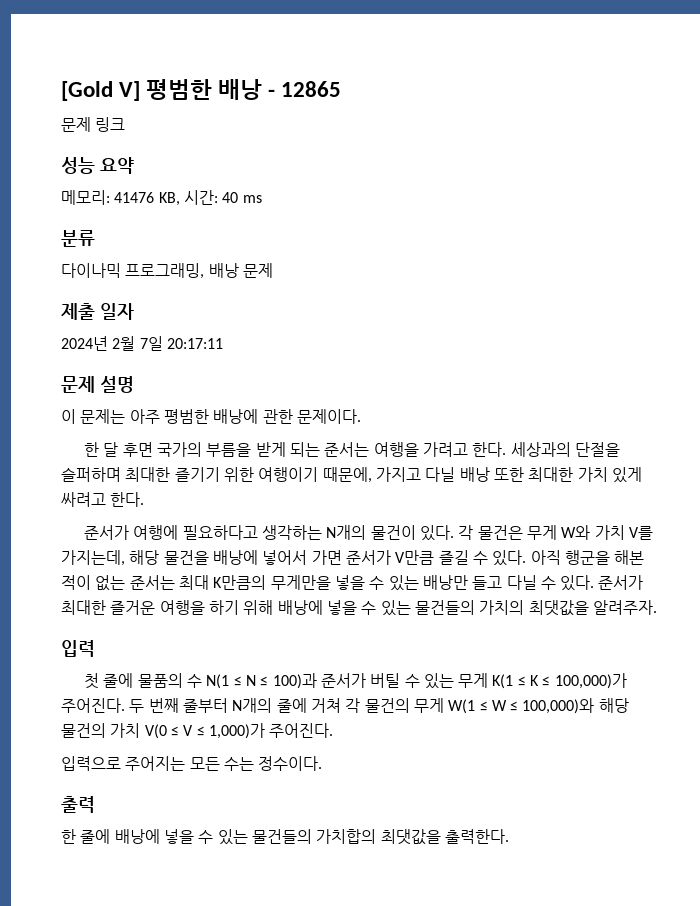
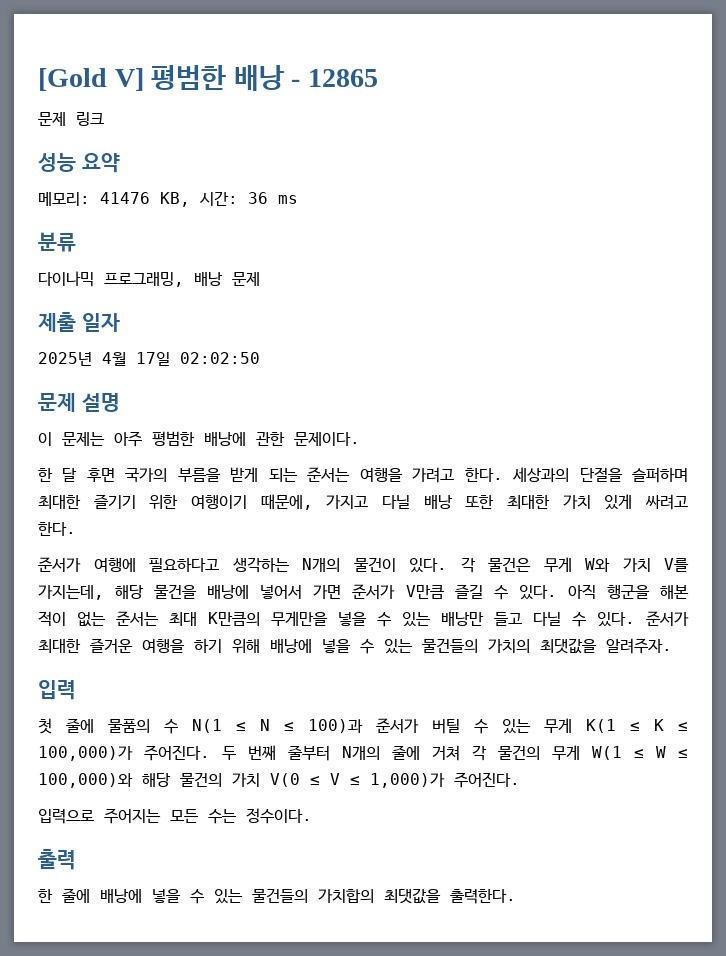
[222,192,239,203] 40 -> [248,192,268,204] 36
[61,336,223,351] 2024년 2월 7일 20:17:11 -> [38,351,260,366] 2025년 4월 17일 02:02:50

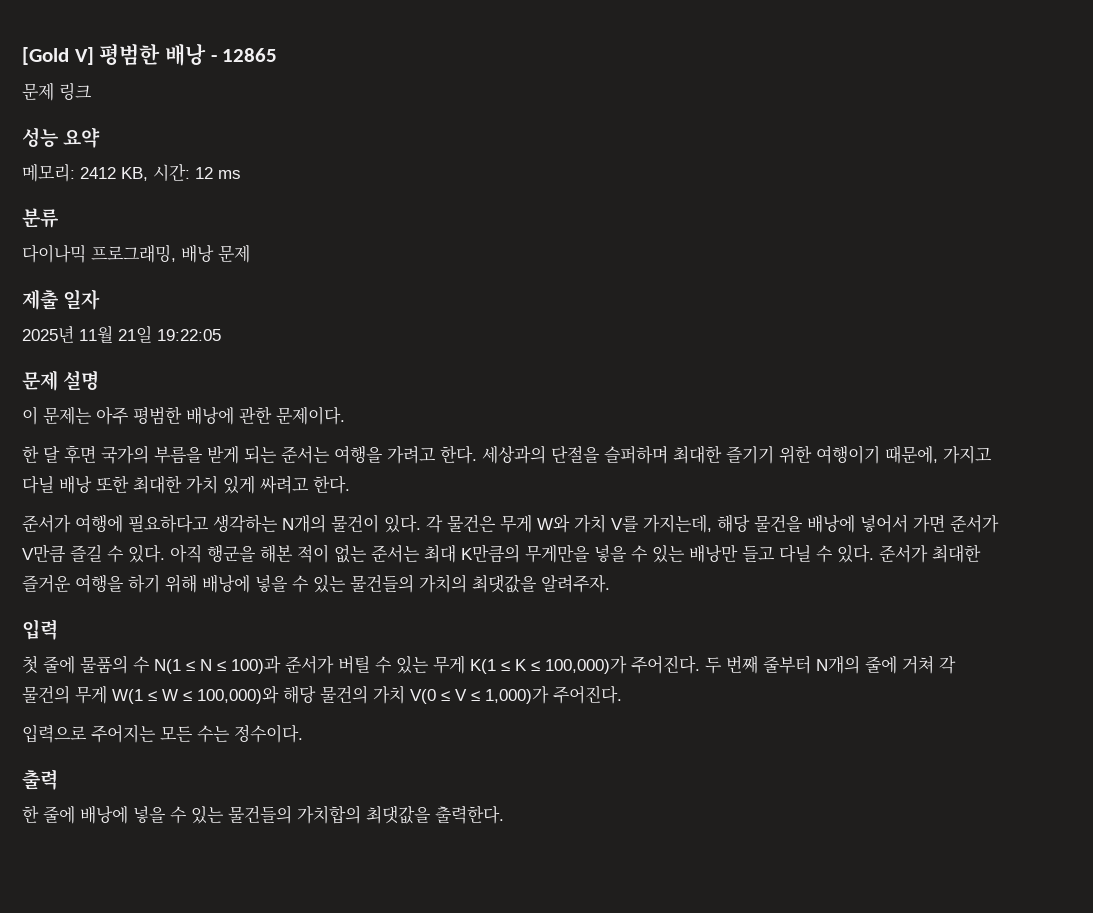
[100,192,150,204] 41476 -> [80,167,116,179] 2412
[248,192,268,204] 36 -> [195,167,213,179] 12
[102,351,260,366] 4월 17일 02:02:50 -> [79,326,221,343] 11월 21일 19:22:05

